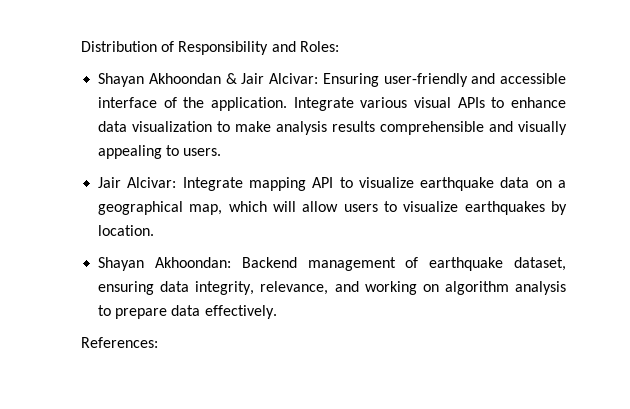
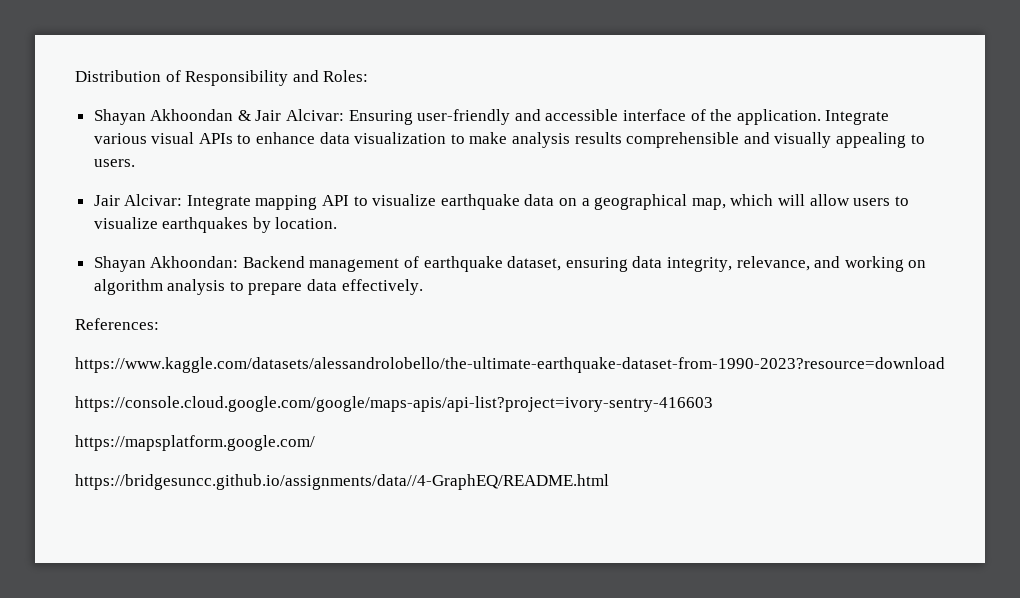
(158, 342) none -> [75,357,945,373] [75,396,713,412] [75,435,315,451] [75,474,609,490] // https://www.kaggle.com/datasets/alessandrolobello/the-ultimate-earthquake-dataset-from-1990-2023?resource=download // https://console.cloud.google.com/google/maps-apis/api-list?project=ivory-sentry-416603 // https://mapsplatform.google.com/ // https://bridgesuncc.github.io/assignments/data//4-GraphEQ/README.html

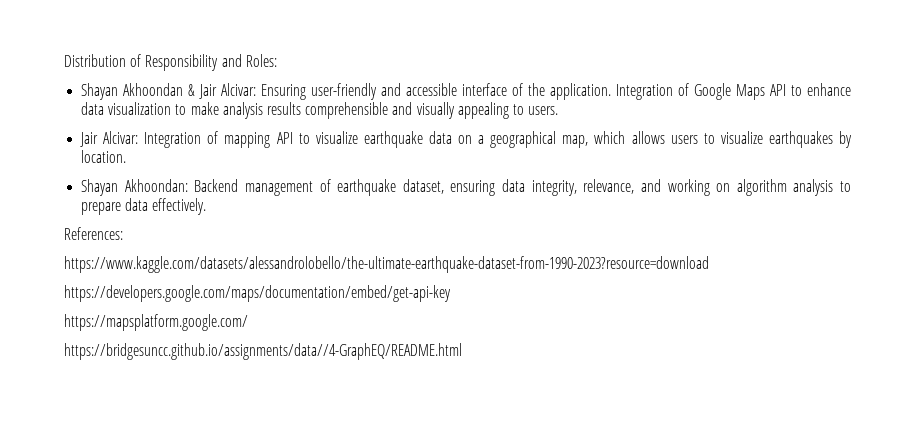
[825,110,890,125] [93,132,233,144] Integrate various visual APIs -> [616,83,787,100] Integration of Google Maps API
[186,195,251,210] Integrate -> [144,131,219,148] Integration of
[777,194,850,206] will allow -> [631,131,665,144] allows
[75,396,713,412] https://console.cloud.google.com/google/maps-apis/api-list?project=ivory-sentry-416603 -> [64,285,451,302] https://developers.google.com/maps/documentation/embed/get-api-key

